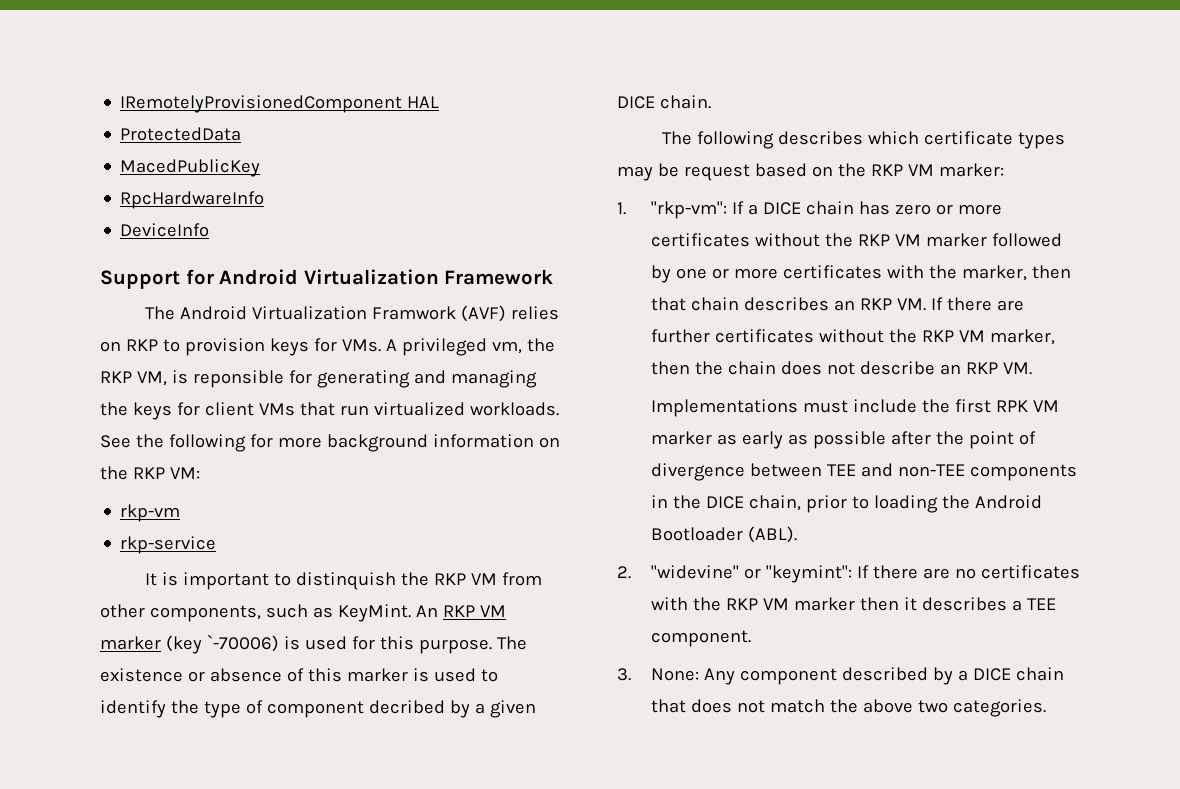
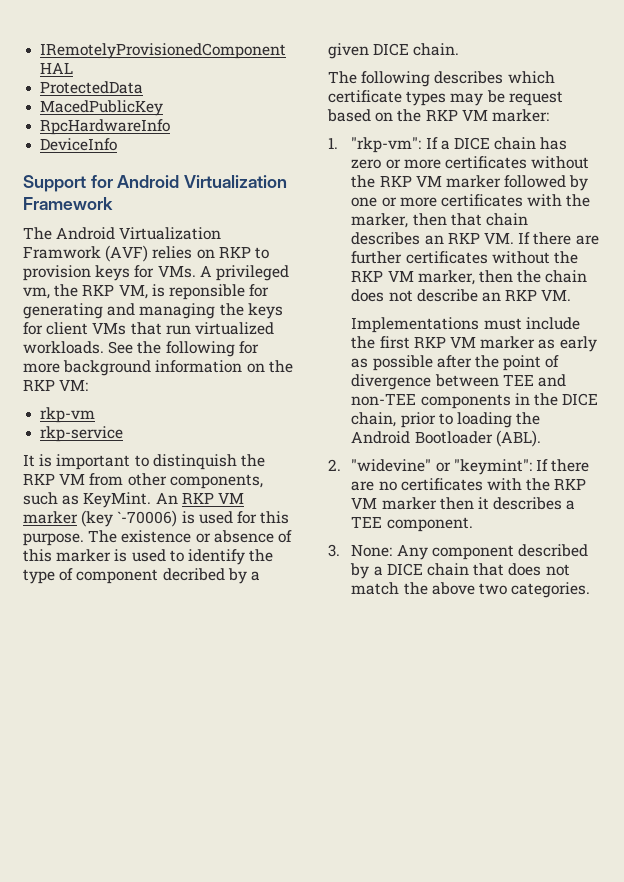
[995,400,1028,412] RPK -> [413,336,446,348] RKP

